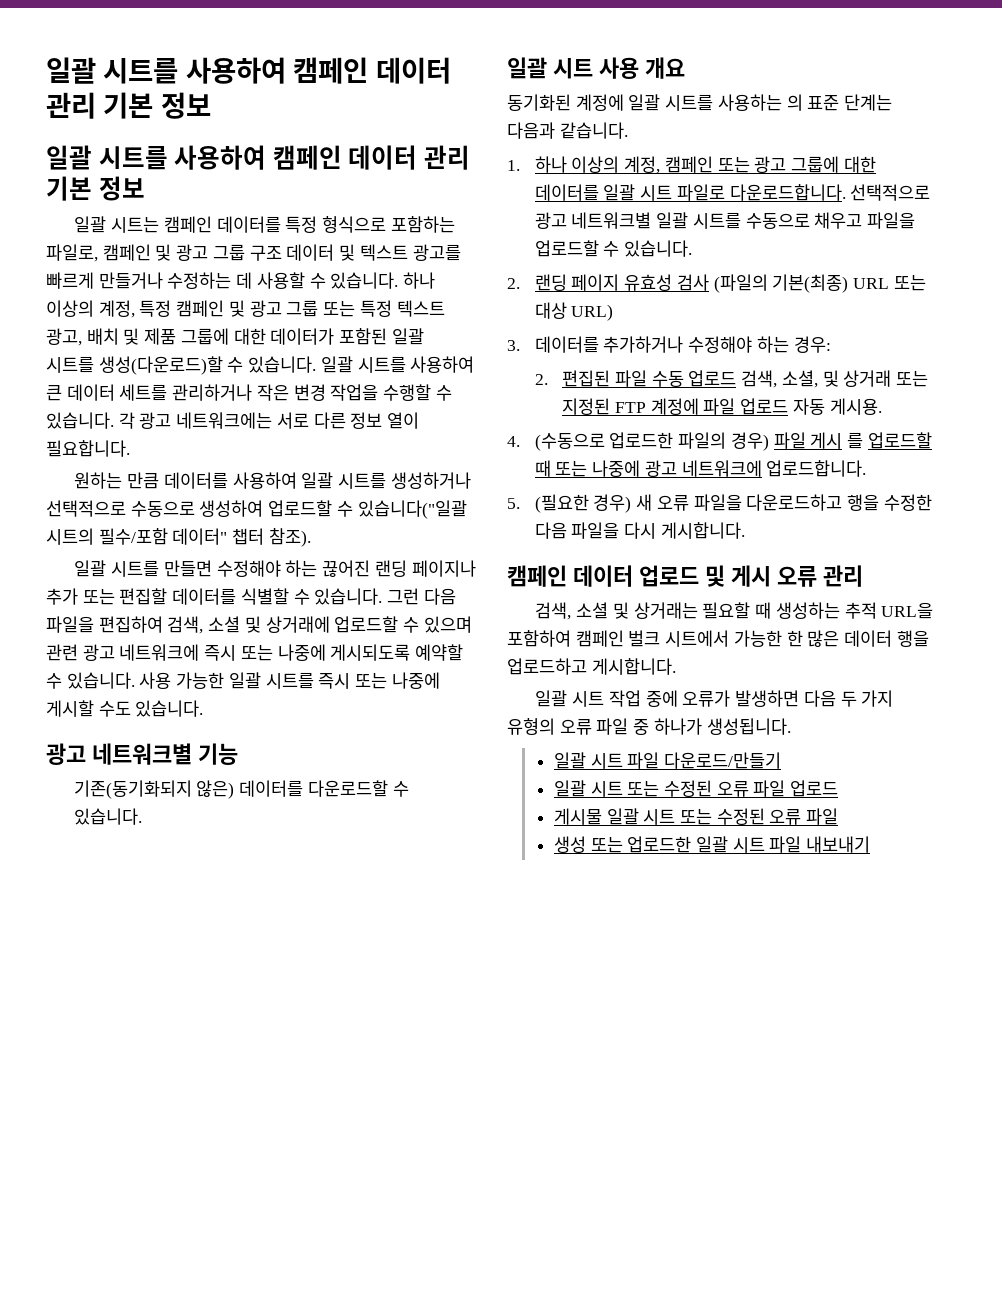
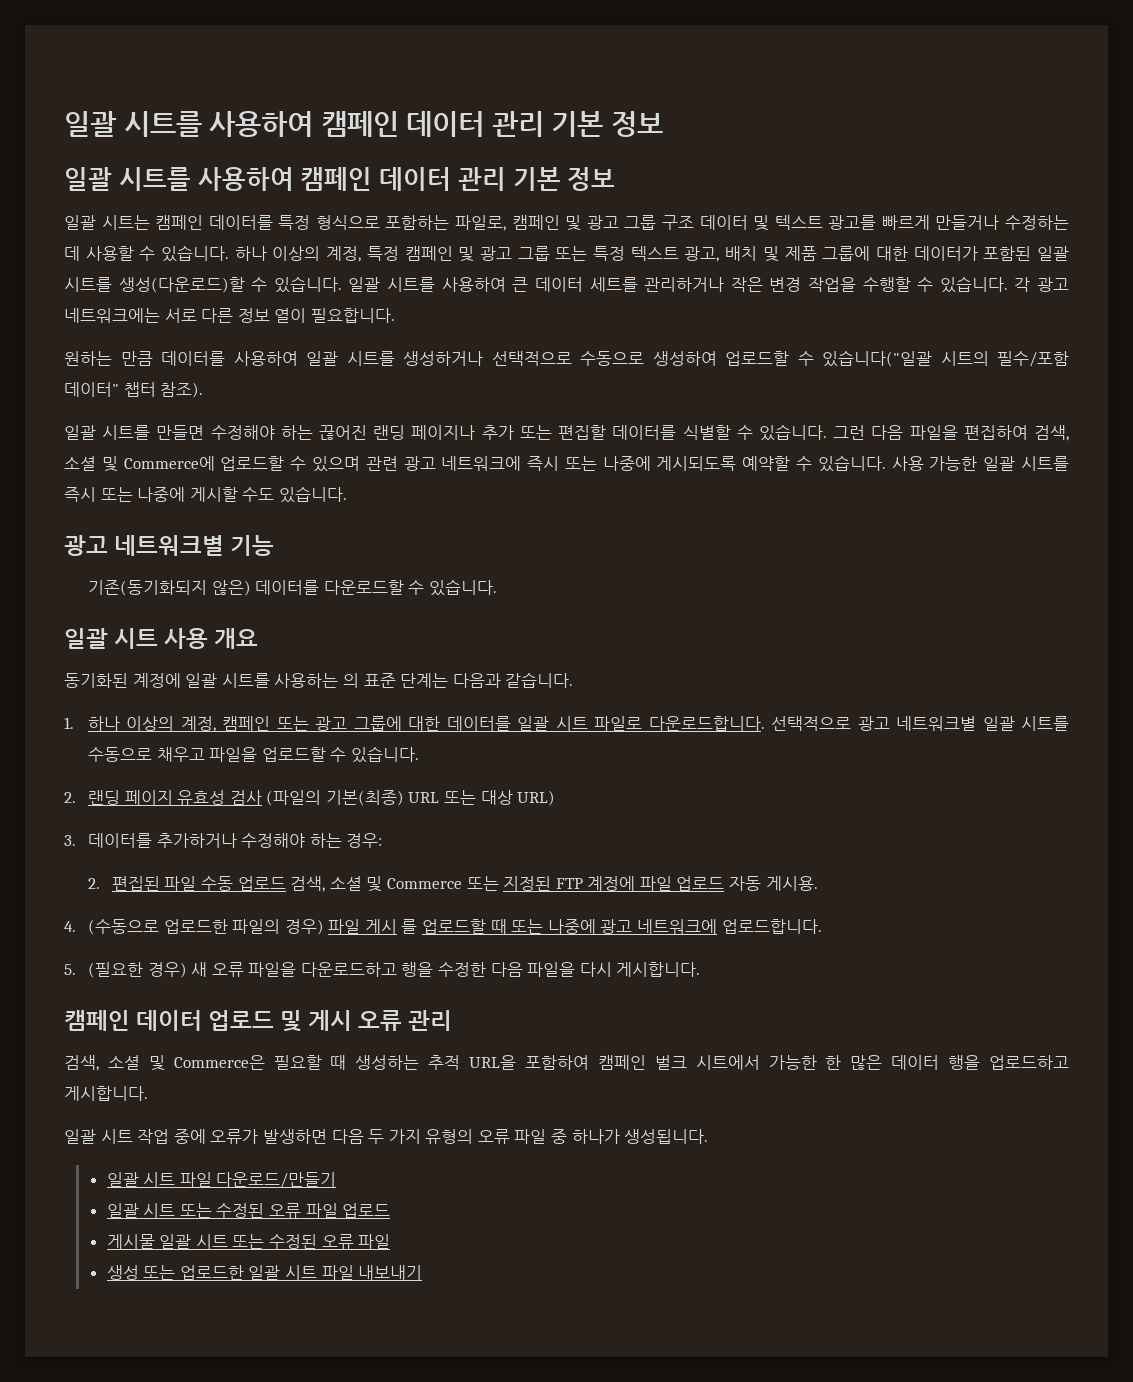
[265,616,330,633] 상거래에 -> [123,456,215,471] Commerce에
[781,370,892,388] 소셜, 및 상거래 -> [329,876,462,892] 소셜 및 Commerce
[633,602,698,619] 상거래는 -> [173,1055,265,1070] Commerce은

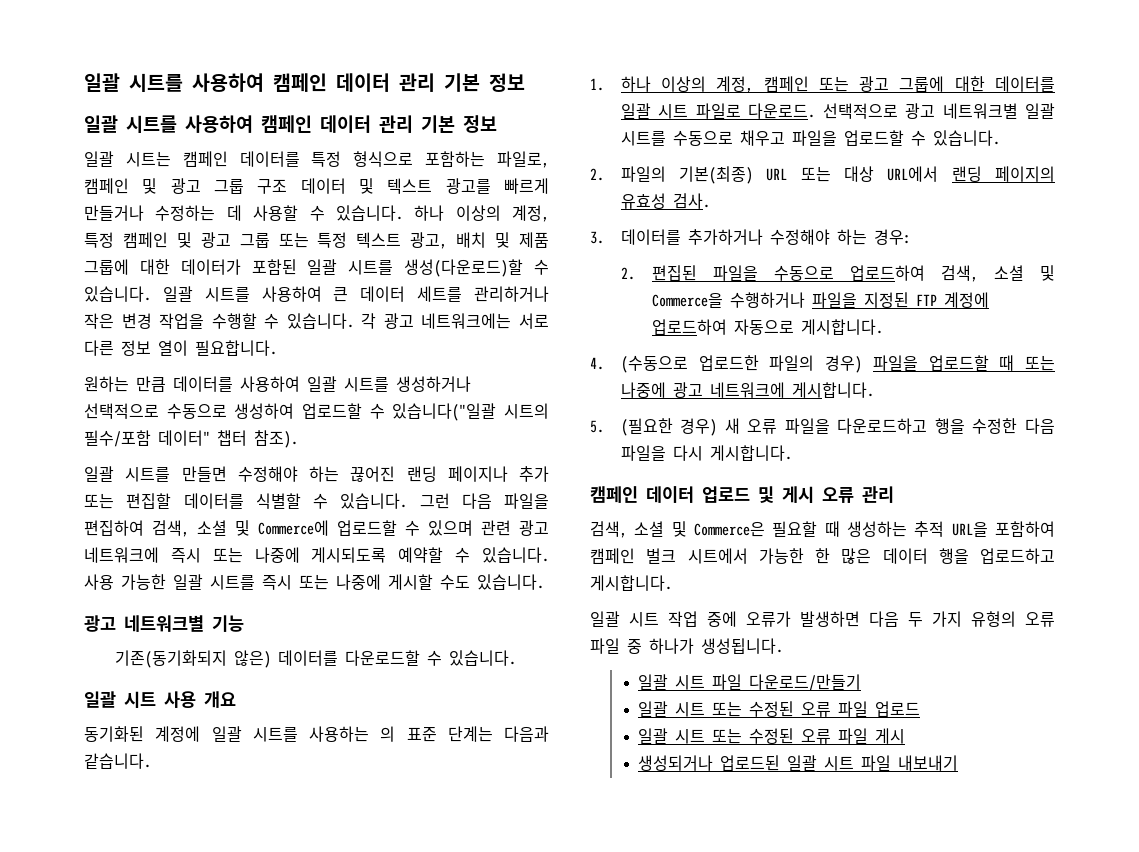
[648,716,765,731] 다운로드합니다. -> [748,103,816,119] 다운로드.
[87,790,556,806] 랜딩 페이지 유효성 검사 (파일의 기본(최종) URL 또는 대상 URL) -> [620,166,1055,184] [620,193,710,209] 파일의 기본(최종) URL 또는 대상 URL에서 랜딩 페이지의 유효성 검사.
[164,876,818,892] 파일 수동 업로드 검색, 소셜 및 Commerce 또는 지정된 FTP 계정에 파일 업로드 자동 게시용. -> [712,265,1055,282] [651,292,989,308] [651,319,883,335] 파일을 수동으로 업로드하여 검색, 소셜 및 Commerce을 수행하거나 파일을 지정된 FTP 계정에 업로드하여 자동으로 게시합니다.
[328,919,418,934] 파일 게시 를 -> [872,355,918,371] 파일을
[721,919,822,934] 업로드합니다. -> [791,382,874,398] 게시합니다.
[106,1234,391,1249] [106,1265,244,1280] 게시물 일괄 시트 또는 수정된 오류 파일 // 생성 또는 업로드한 -> [638,728,906,744] [638,755,781,771] 일괄 시트 또는 수정된 오류 파일 게시 // 생성되거나 업로드된

